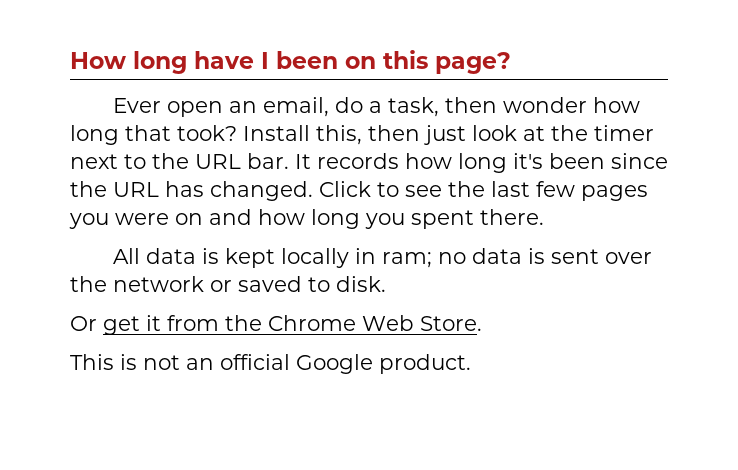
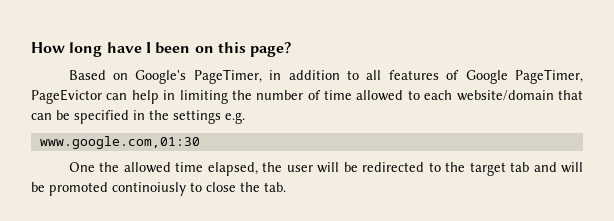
[113,97,641,117] [70,125,654,145] [70,153,668,173] [70,181,648,201] [69,209,544,229] [113,248,653,268] [70,276,386,292] [70,315,482,335] [70,354,471,374] Ever open an email, do a task, then wonder how long that took? Install this, then just look at the timer next to the URL bar. It records how long it's been since the URL has changed. Click to see the last few pages you were on and how long you spent there. // All data is kept locally in ram; no data is sent over the network or saved to disk. // Or get it from the Chrome Web Store. // This is not an official Google product. -> [68,69,583,84] [31,89,583,104] [31,110,245,124] [39,136,200,149] [68,162,583,176] [31,182,286,196] Based on Google's PageTimer, in addition to all features of Google PageTimer, PageEvictor can help in limiting the number of time allowed to each website/domain that can be specified in the settings e.g. // www.google.com,01:30 // One the allowed time elapsed, the user will be redirected to the target tab and will be promoted continoiusly to close the tab.

